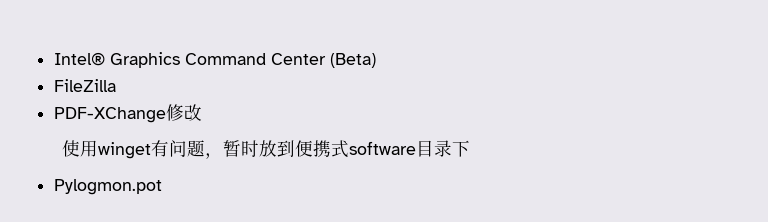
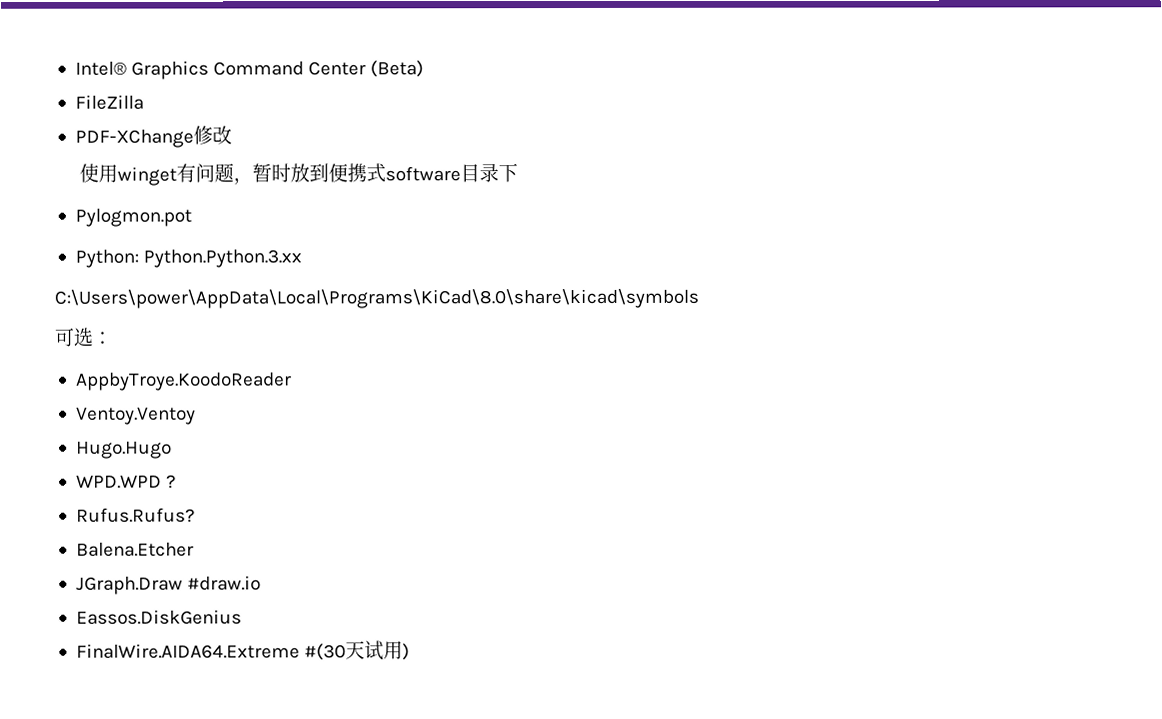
(163, 187) none -> [74,249,303,268] [54,288,699,309] [54,327,112,347] [75,372,292,391] [75,407,196,425] [75,441,172,459] [75,474,177,489] [75,507,195,523] [75,542,194,557] [75,575,262,595] [75,609,242,625] [75,640,411,661] // Python: Python.Python.3.xx // C:\Users\power\AppData\Local\Programs\KiCad\8.0\share\kicad\symbols // 可选： // AppbyTroye.KoodoReader // Ventoy.Ventoy // Hugo.Hugo // WPD.WPD ? // Rufus.Rufus? // Balena.Etcher // JGraph.Draw #draw.io // Eassos.DiskGenius // FinalWire.AIDA64.Extreme #(30天试用)

